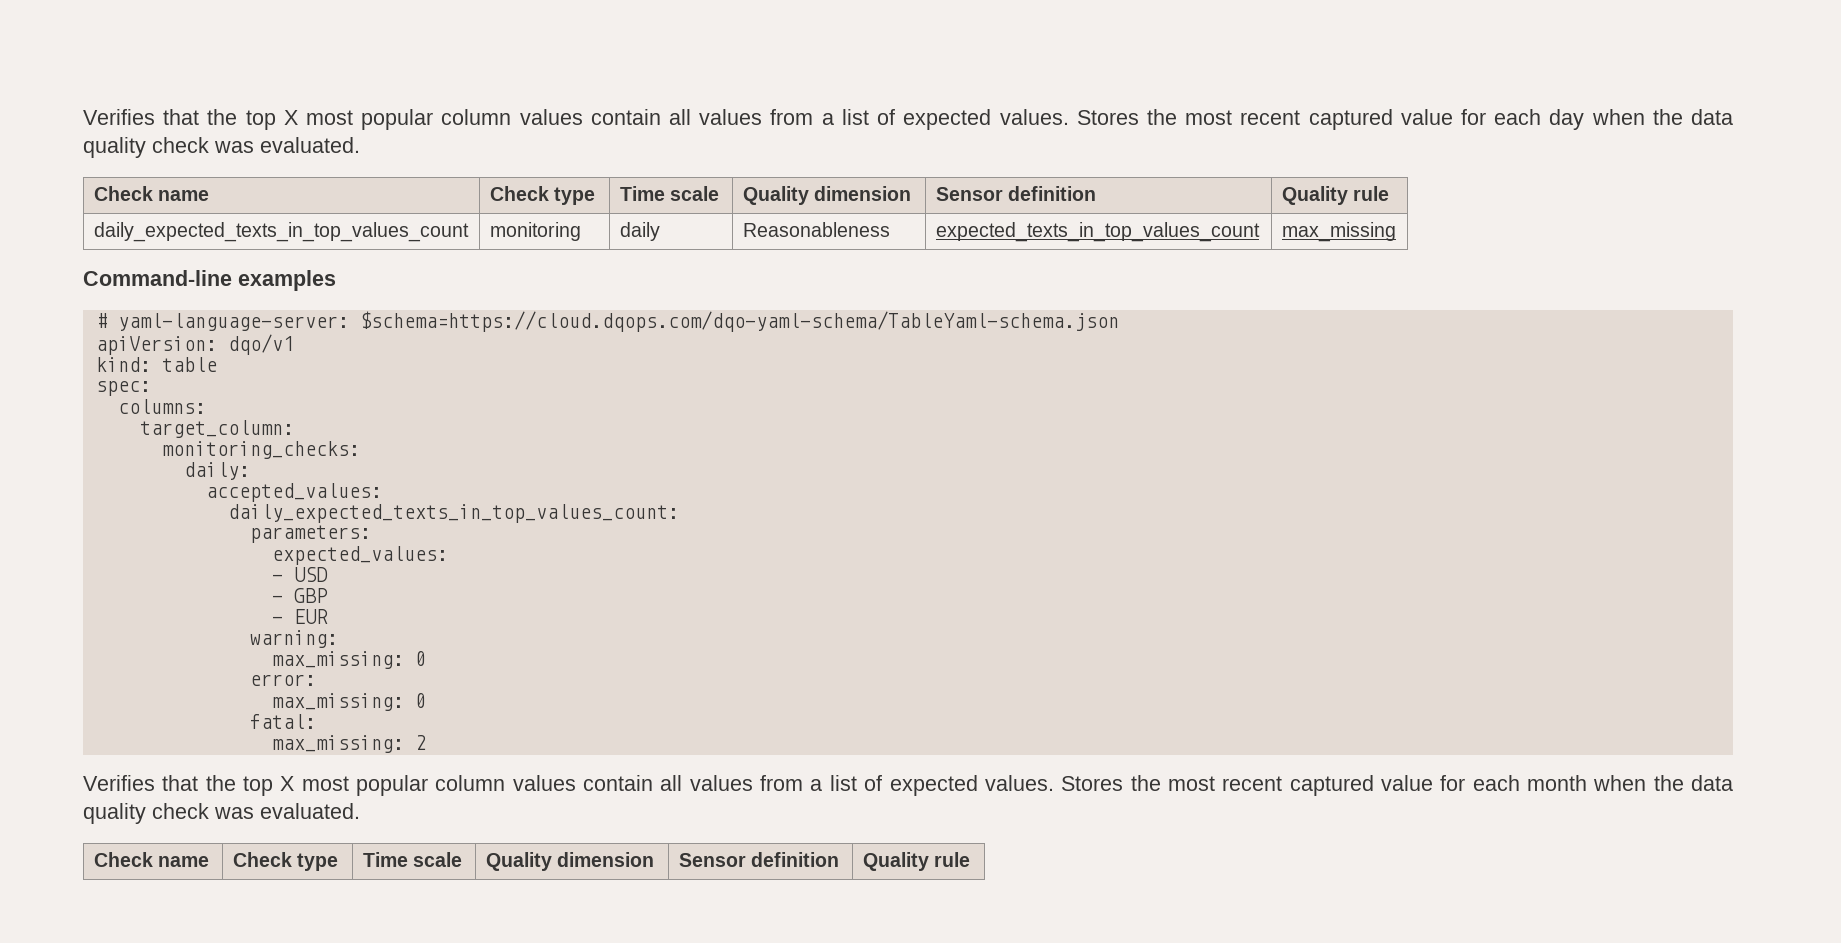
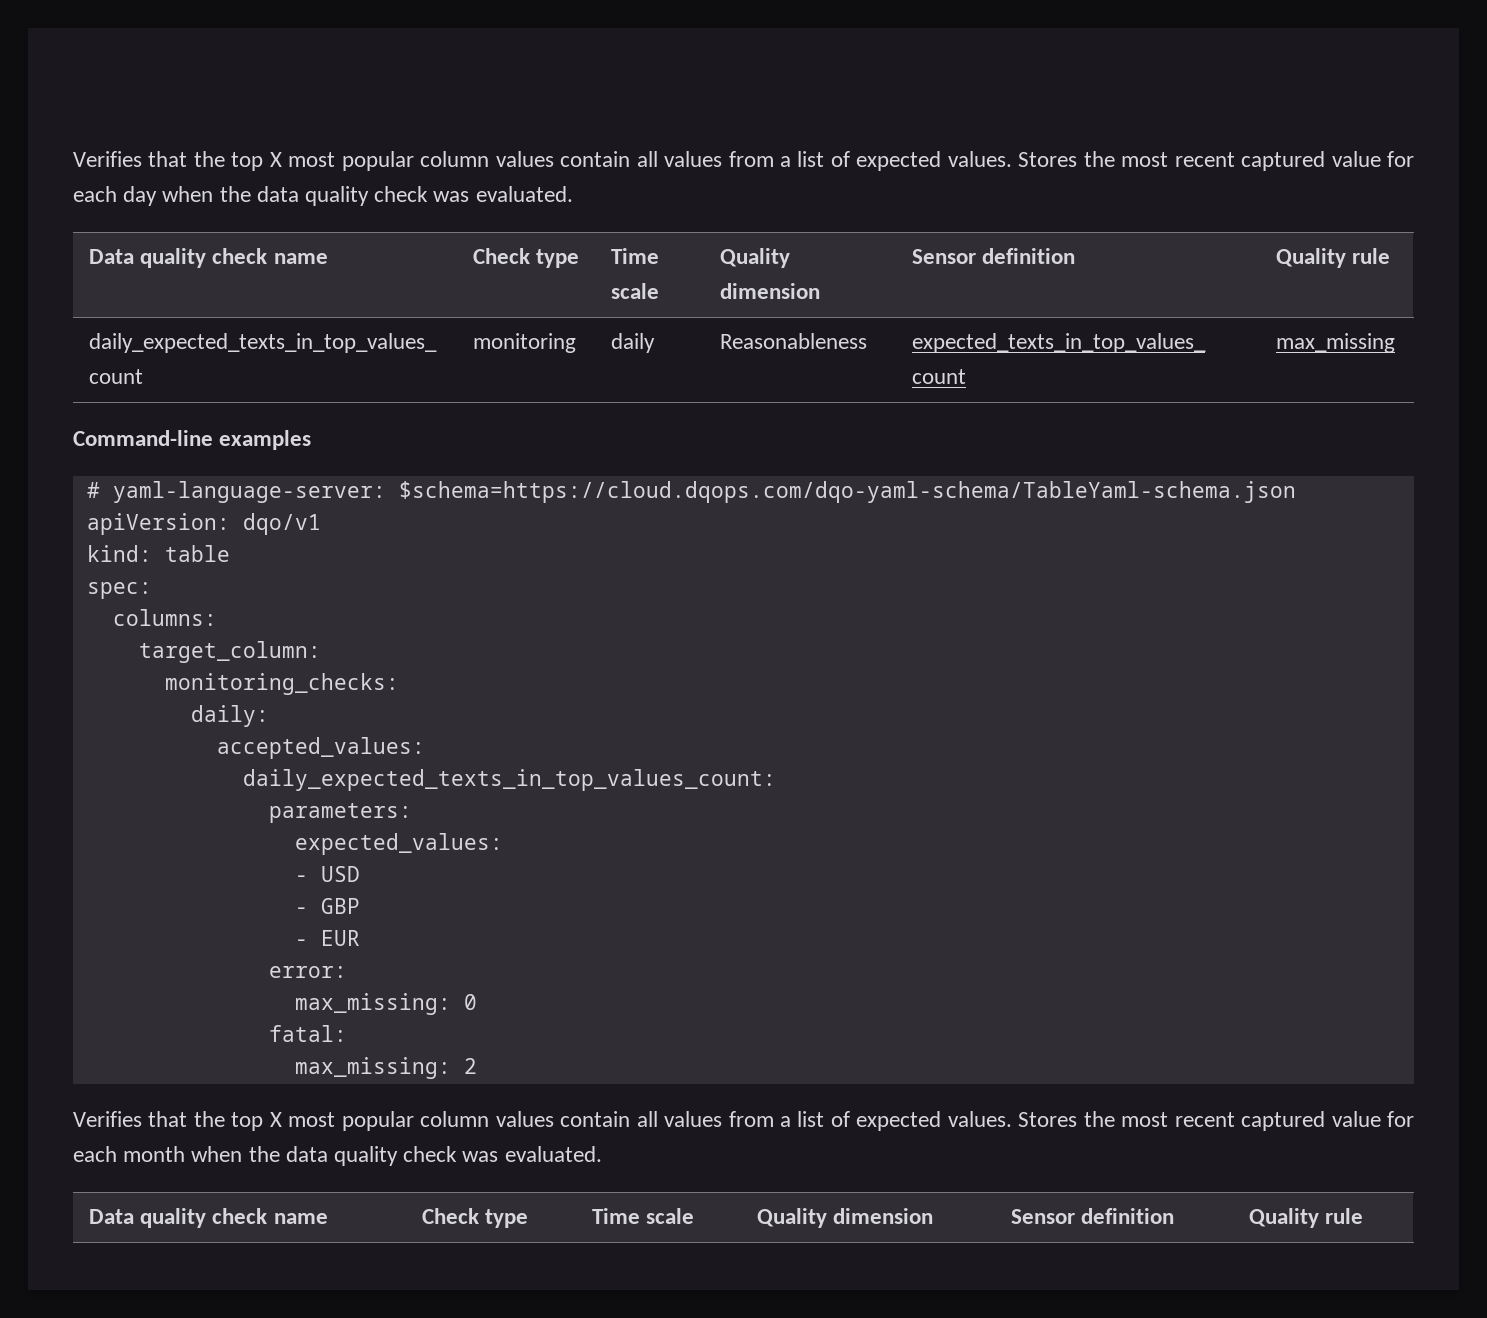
[93,186,153,201] Check -> [89,248,268,268] Data quality check
[249,630,338,648] [271,651,426,669] // warning: // max_missing: 0 -> (360, 938) none
[93,852,153,867] Check -> [89,1208,268,1228] Data quality check

